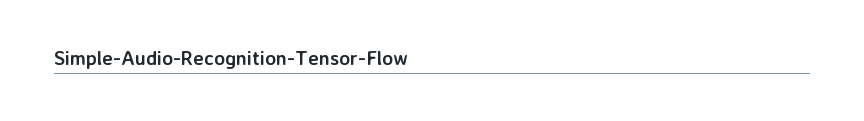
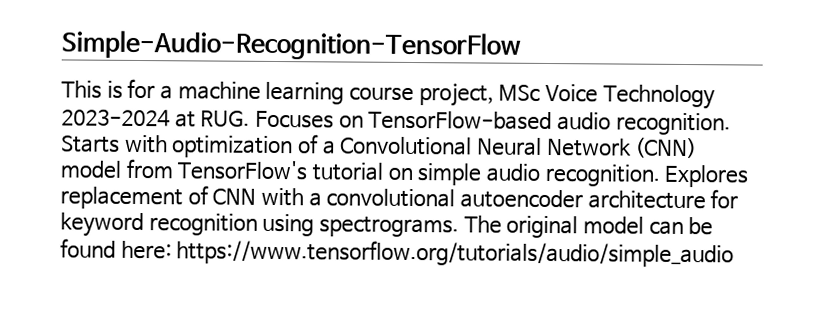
[54,51,408,69] Simple-Audio-Recognition-Tensor-Flow -> [61,30,521,61] [61,78,715,110] [61,108,731,136] [61,134,698,159] [60,158,749,188] [60,185,739,210] [60,212,714,239] [60,238,735,268] Simple-Audio-Recognition-TensorFlow // This is for a machine learning course project, MSc Voice Technology 2023-2024 at RUG. Focuses on TensorFlow-based audio recognition. Starts with optimization of a Convolutional Neural Network (CNN) model from TensorFlow's tutorial on simple audio recognition. Explores replacement of CNN with a convolutional autoencoder architecture for keyword recognition using spectrograms. The original model can be found here: https://www.tensorflow.org/tutorials/audio/simple_audio

